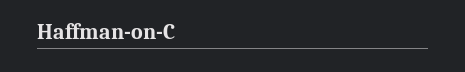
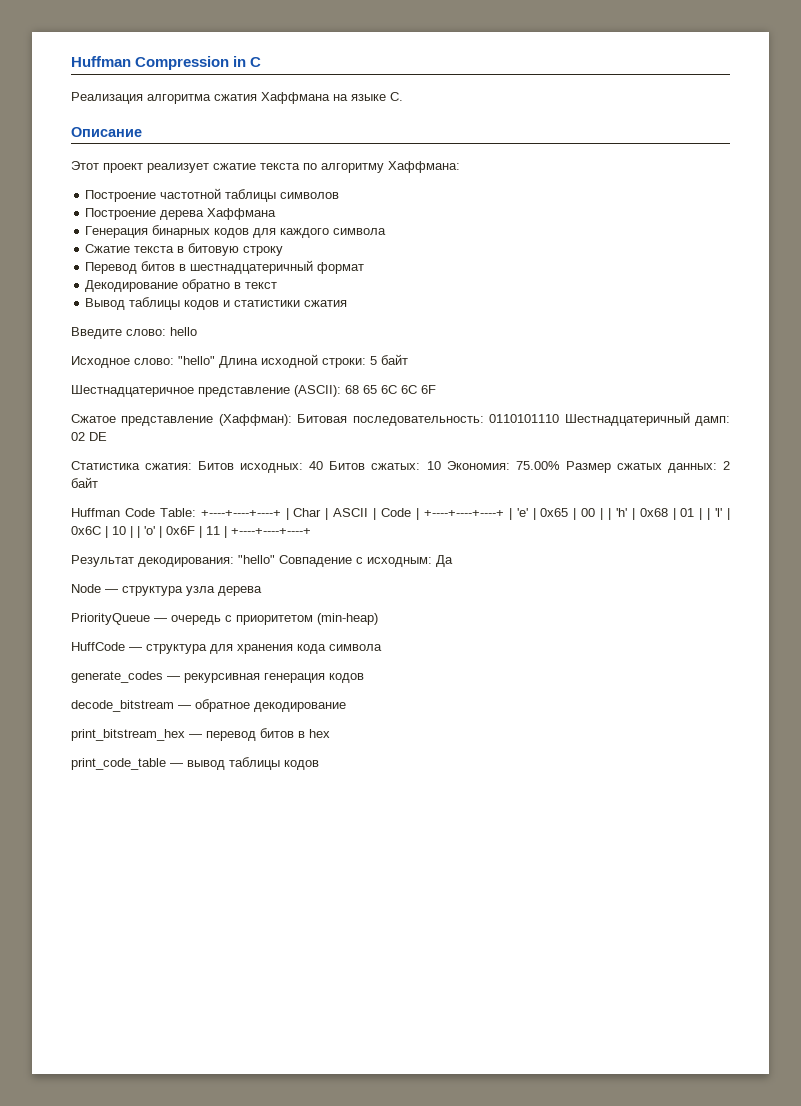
[37,23,175,39] Haffman-on-C -> [71,56,262,70] [71,92,403,104] [71,127,142,137] [71,161,460,173] [85,188,340,202] [85,208,277,220] [85,225,387,238] [85,243,284,256] [85,260,365,274] [85,279,278,292] [85,297,348,310] [71,327,197,339] [71,354,408,368] [71,385,436,397] [71,412,731,426] [71,432,107,441] [71,461,731,473] [71,477,98,488] [71,508,730,520] [71,526,311,538] [71,555,453,567] [71,584,262,596] [71,613,378,625] [71,642,382,654] [71,671,364,683] [71,699,346,712] [71,728,330,741] [71,757,319,770] Huffman Compression in C // Реализация алгоритма сжатия Хаффмана на языке C. // Описание // Этот проект реализует сжатие текста по алгоритму Хаффмана: // Построение частотной таблицы символов // Построение дерева Хаффмана // Генерация бинарных кодов для каждого символа // Сжатие текста в битовую строку // Перевод битов в шестнадцатеричный формат // Декодирование обратно в текст // Вывод таблицы кодов и статистики сжатия // Введите слово: hello // Исходное слово: "hello" Длина исходной строки: 5 байт // Шестнадцатеричное представление (ASCII): 68 65 6C 6C 6F // Сжатое представление (Хаффман): Битовая последовательность: 0110101110 Шестнадцатеричный дамп: 02 DE // Статистика сжатия: Битов исходных: 40 Битов сжатых: 10 Экономия: 75.00% Размер сжатых данных: 2 байт // Huffman Code Table: +----+----+----+ | Char | ASCII | Code | +----+----+----+ | 'e' | 0x65 | 00 | | 'h' | 0x68 | 01 | | 'l' | 0x6C | 10 | | 'o' | 0x6F | 11 | +----+----+----+ // Результат декодирования: "hello" Совпадение с исходным: Да // Node — структура узла дерева // PriorityQueue — очередь с приоритетом (min-heap) // HuffCode — структура для хранения кода символа // generate_codes — рекурсивная генерация кодов // decode_bitstream — обратное декодирование // print_bitstream_hex — перевод битов в hex // print_code_table — вывод таблицы кодов

